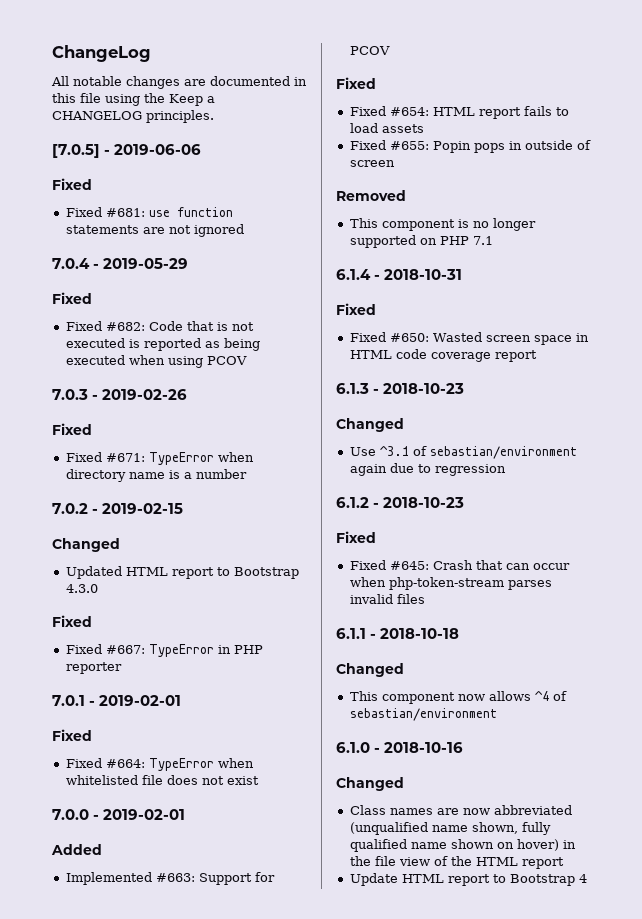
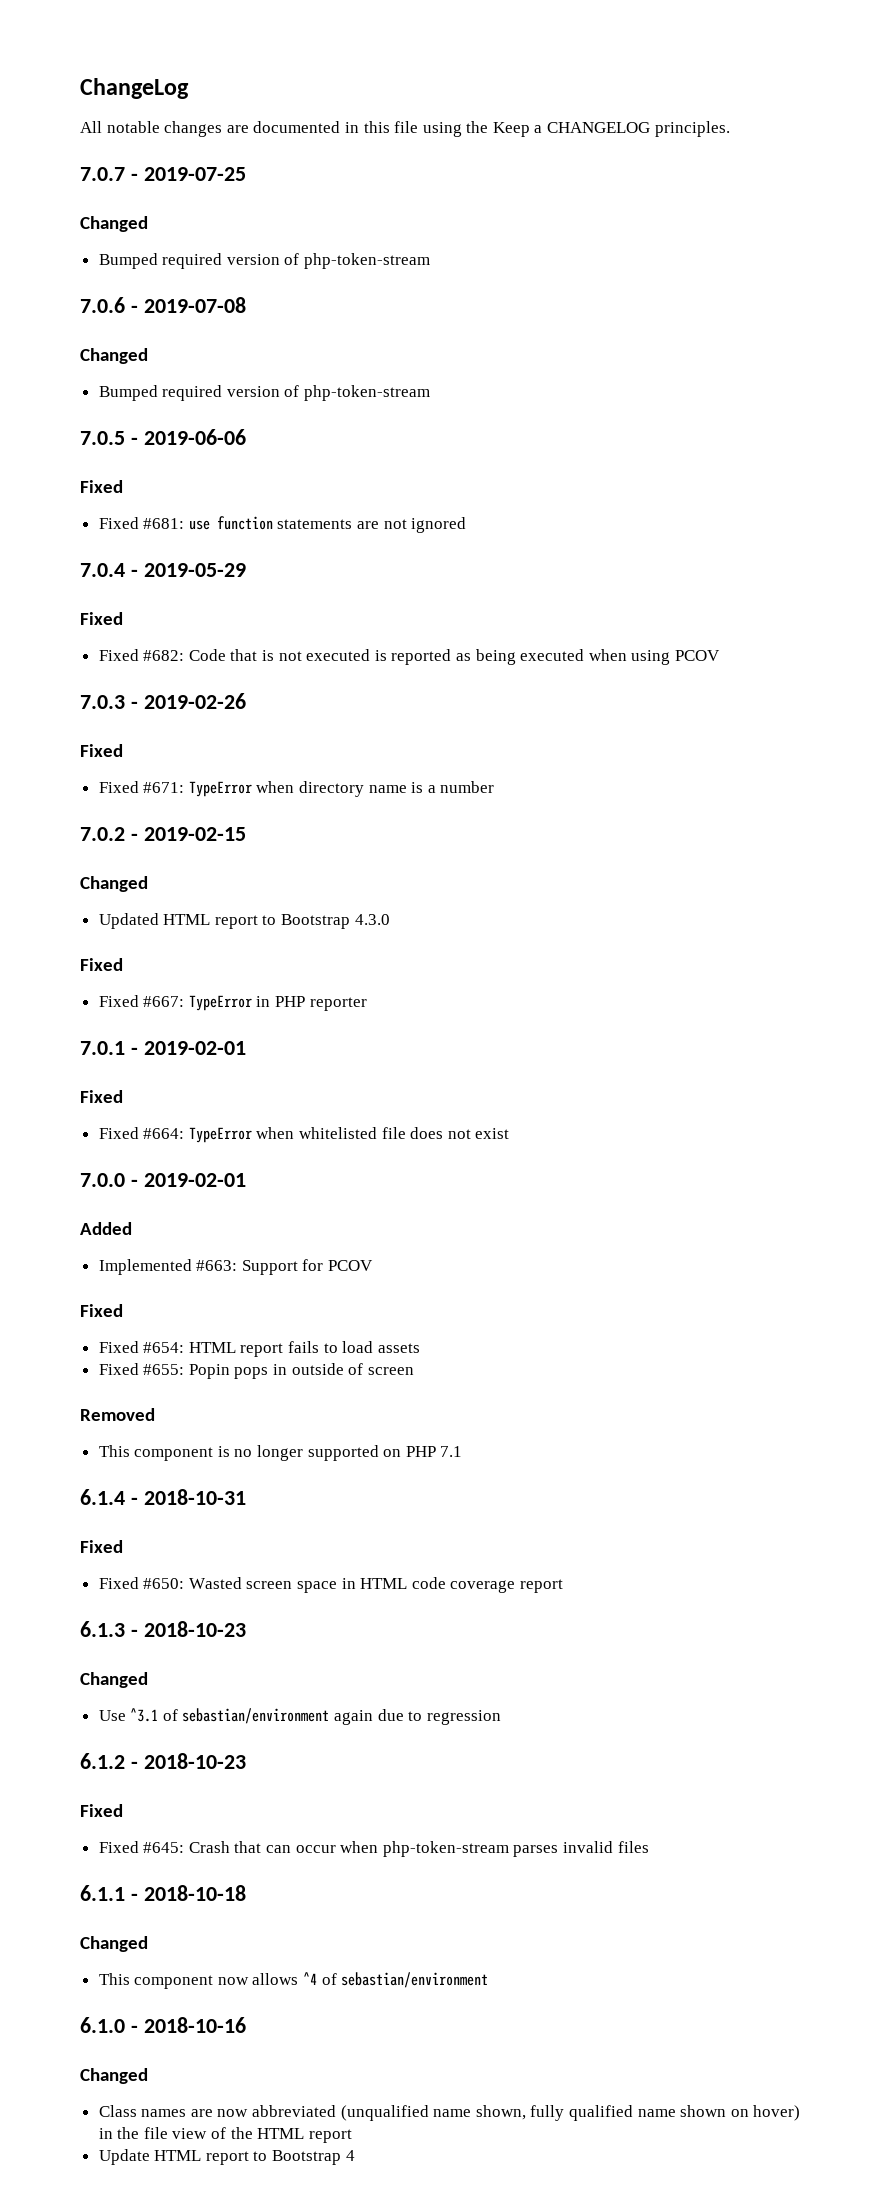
[52,144,100,158] [7.0.5] -> [80,167,246,181] [80,216,148,232] [98,253,431,269] [80,297,246,313] [80,348,148,364] [98,385,431,401] [80,431,125,445] 7.0.7 - 2019-07-25 // Changed // Bumped required version of php-token-stream // 7.0.6 - 2019-07-08 // Changed // Bumped required version of php-token-stream // 7.0.5

